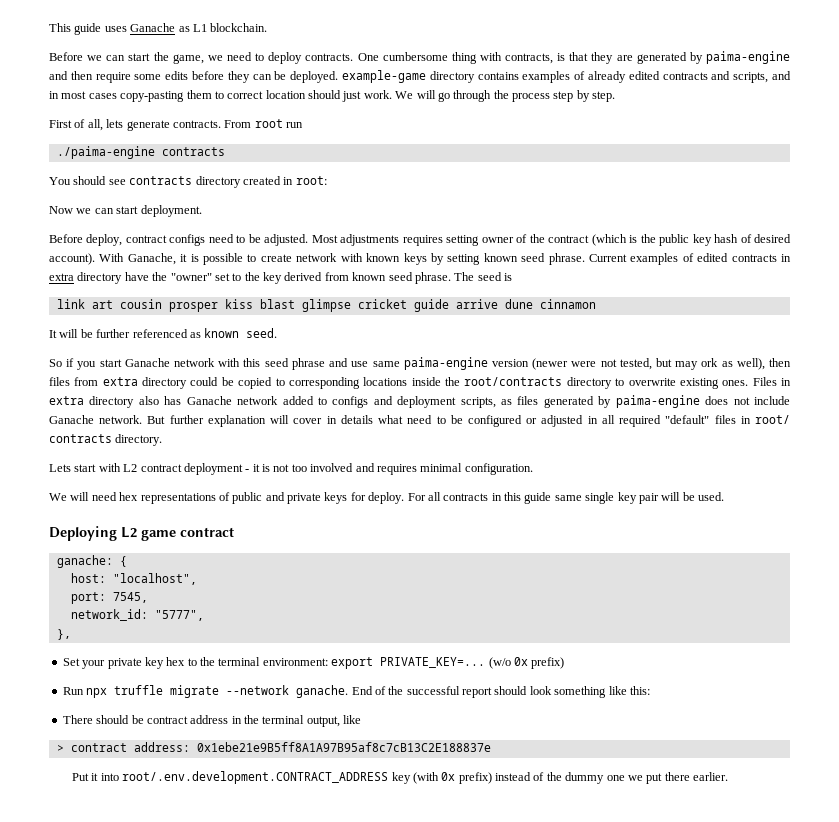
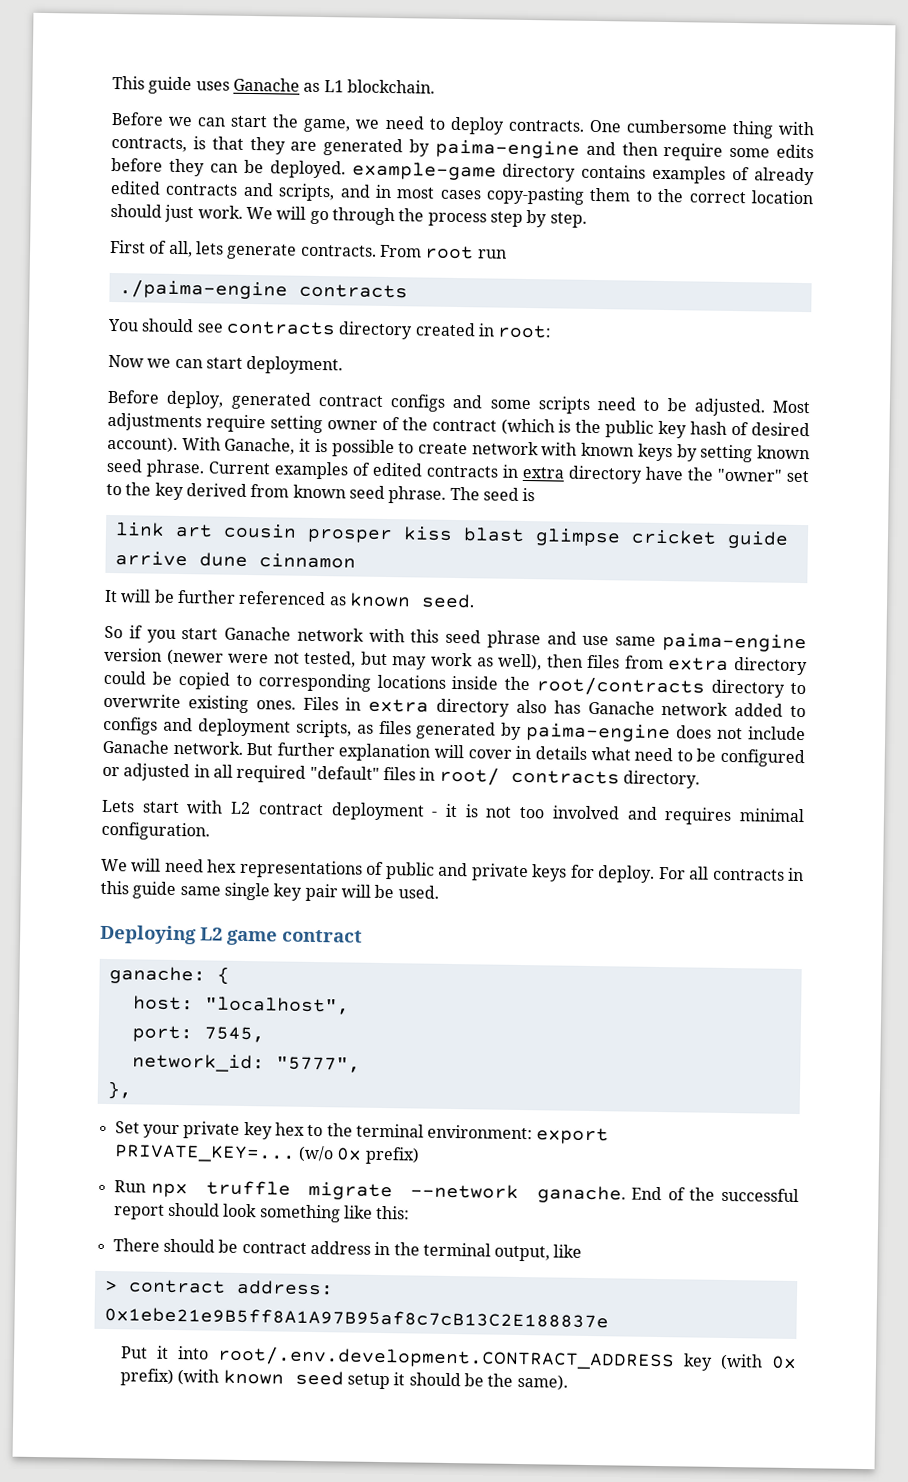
(224, 95) none -> [657,188,685,203] the
(123, 240) none -> [230,391,312,410] generated
(206, 240) none -> [452,394,590,414] and some scripts
[402,235,443,246] requires -> [205,414,266,433] require
[701,358,719,367] ork -> [431,652,473,667] work
[495,772,729,784] instead of the dummy one we put there earlier. -> [177,1369,568,1391] (with known seed setup it should be the same).

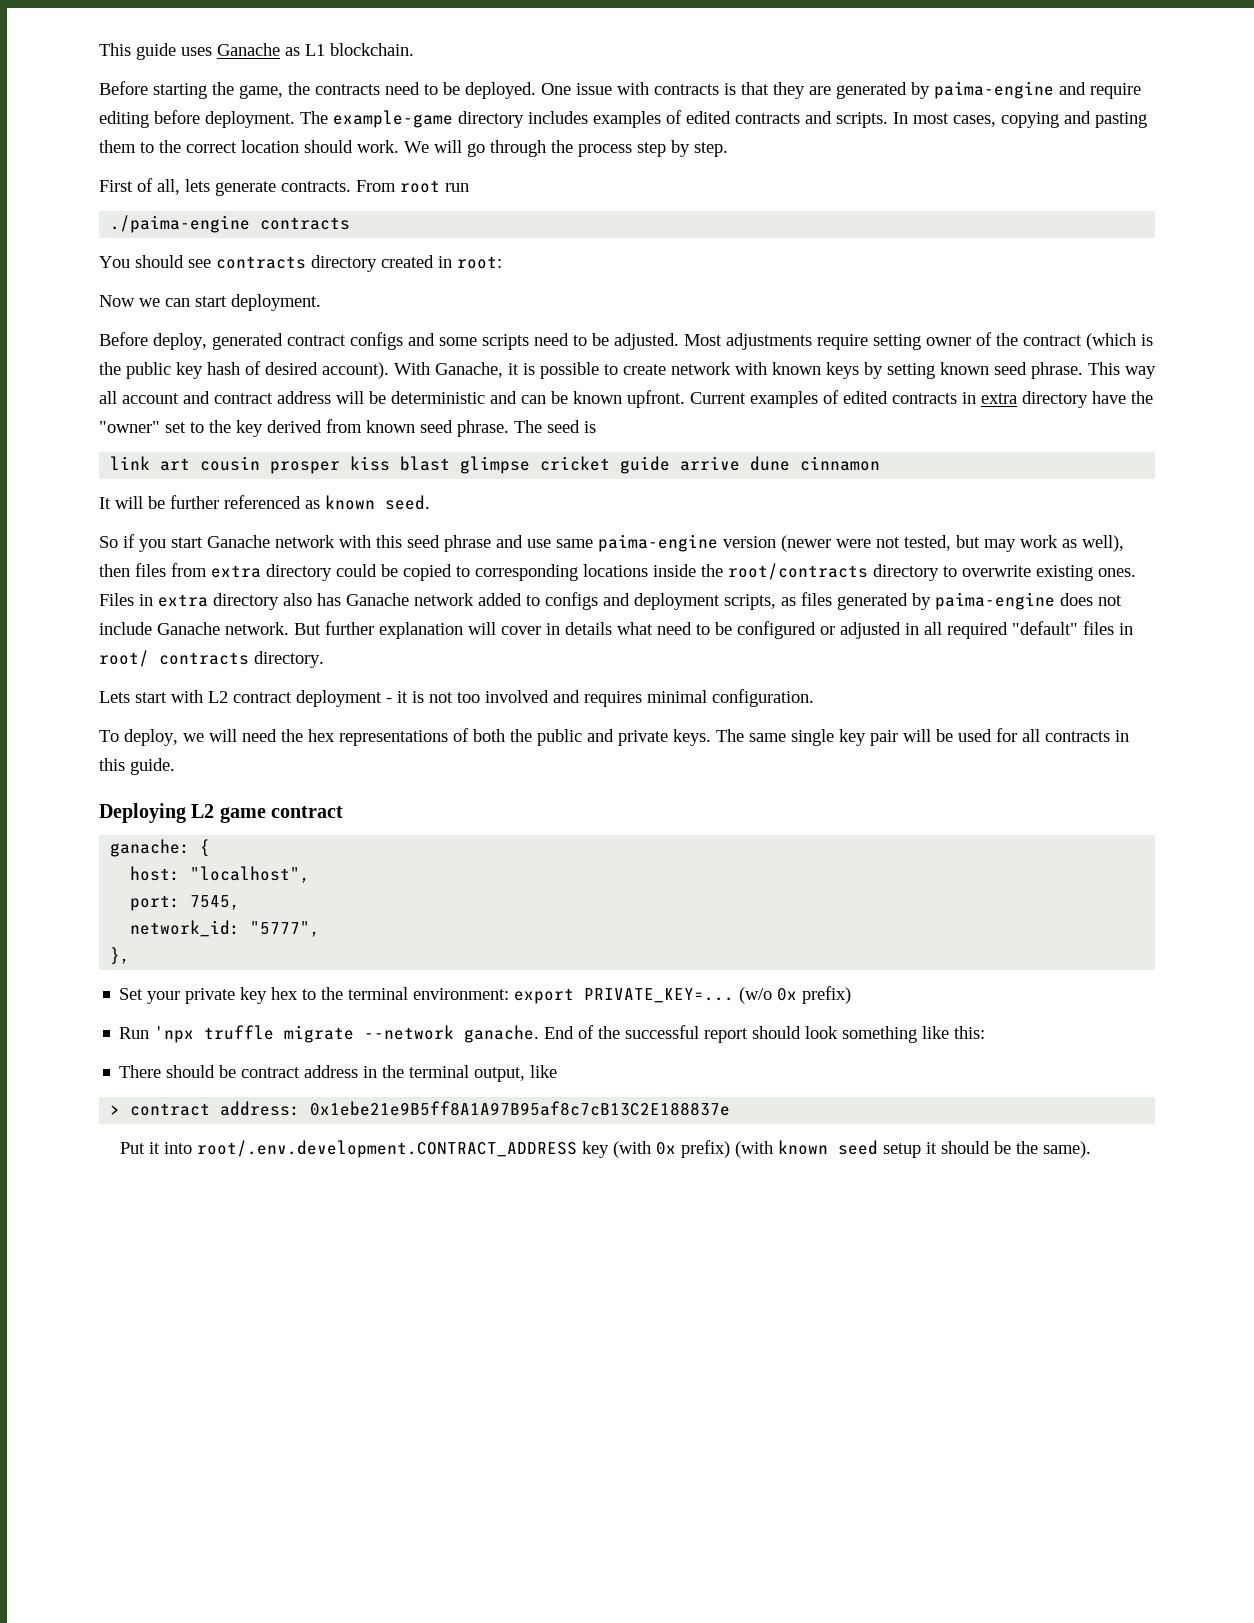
[168,114,815,139] [111,136,187,153] we can start the game, we need to deploy contracts. One cumbersome thing with contracts, -> [153,82,719,99] starting the game, the contracts need to be deployed. One issue with contracts
[621,142,815,161] [111,157,346,179] then require some edits before they can be deployed. -> [1090,83,1141,99] [99,110,328,128] require editing before deployment. The
[581,164,815,186] contains examples of already -> [528,110,682,128] includes examples of
[278,183,586,205] scripts, and in most cases copy-pasting -> [836,111,1147,128] scripts. In most cases, copying and pasting
[164,204,195,223] just -> (353, 146) none
(205, 468) none -> [1088,362,1156,379] [99,390,685,408] This way all account and contract address will be deterministic and can be known upfront.
[101,858,128,872] We -> [99,729,204,746] To deploy, we
(204, 865) none -> [281,729,303,742] the
(385, 868) none -> [473,729,532,742] both the
[531,864,805,883] [100,880,177,899] keys for deploy. For all contracts in this guide -> [673,729,744,746] keys. The
[397,885,439,899] used. -> [958,728,1129,742] [99,758,175,775] used for all contracts in this guide.
[151,1182,189,1198] npx -> [154,1026,195,1043] 'npx

